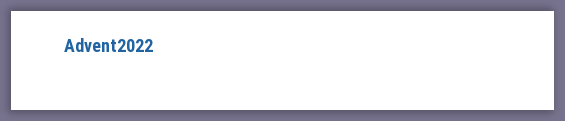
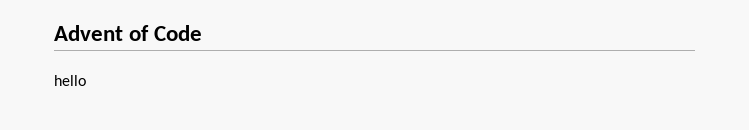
[64,38,153,52] Advent2022 -> [54,25,203,41] [54,75,86,86] Advent of Code // hello

